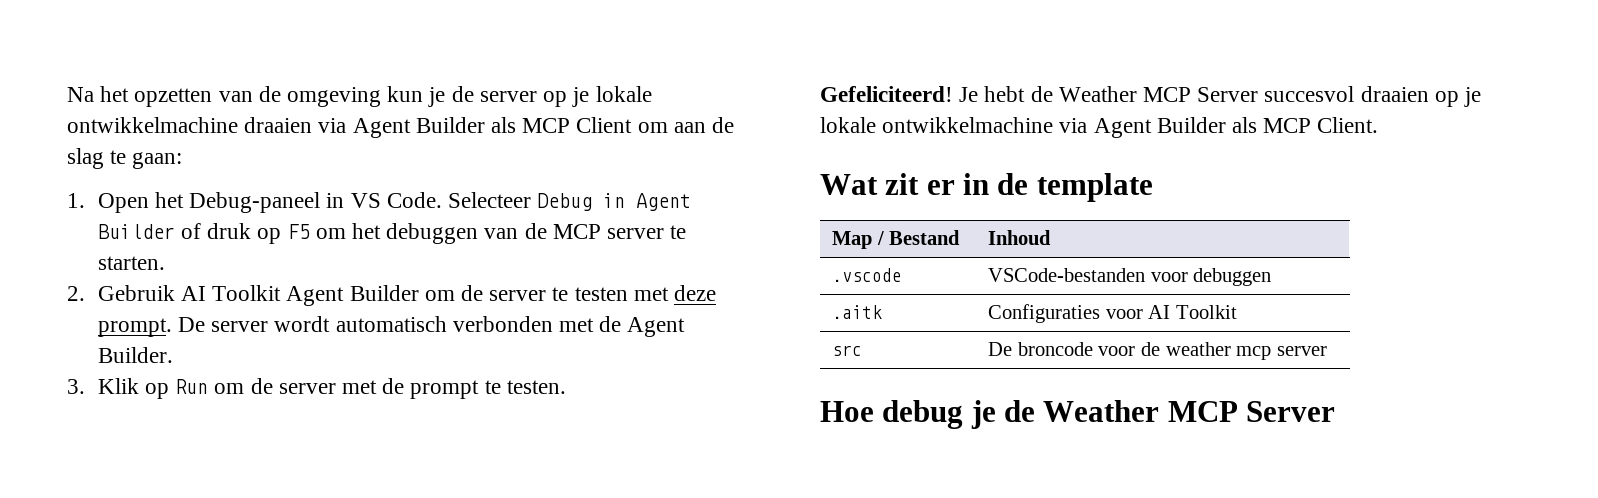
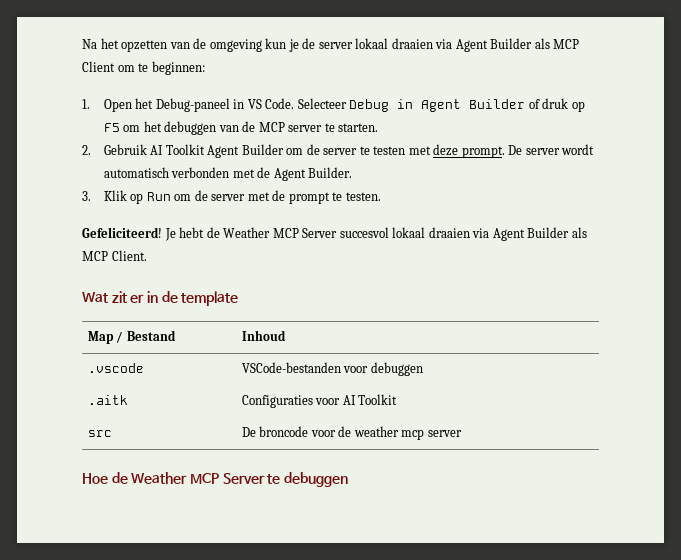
[543,86,652,107] [67,117,238,133] op je lokale ontwikkelmachine -> [355,38,389,49] lokaal
[673,117,735,133] [67,148,183,169] aan de slag te gaan: -> [138,61,205,75] te beginnen:
[1360,86,1482,107] [820,117,1054,133] draaien op je lokale ontwikkelmachine -> [392,227,470,238] lokaal draaien
[882,400,1336,429] debug je de Weather MCP Server -> [111,472,348,487] de Weather MCP Server te debuggen

